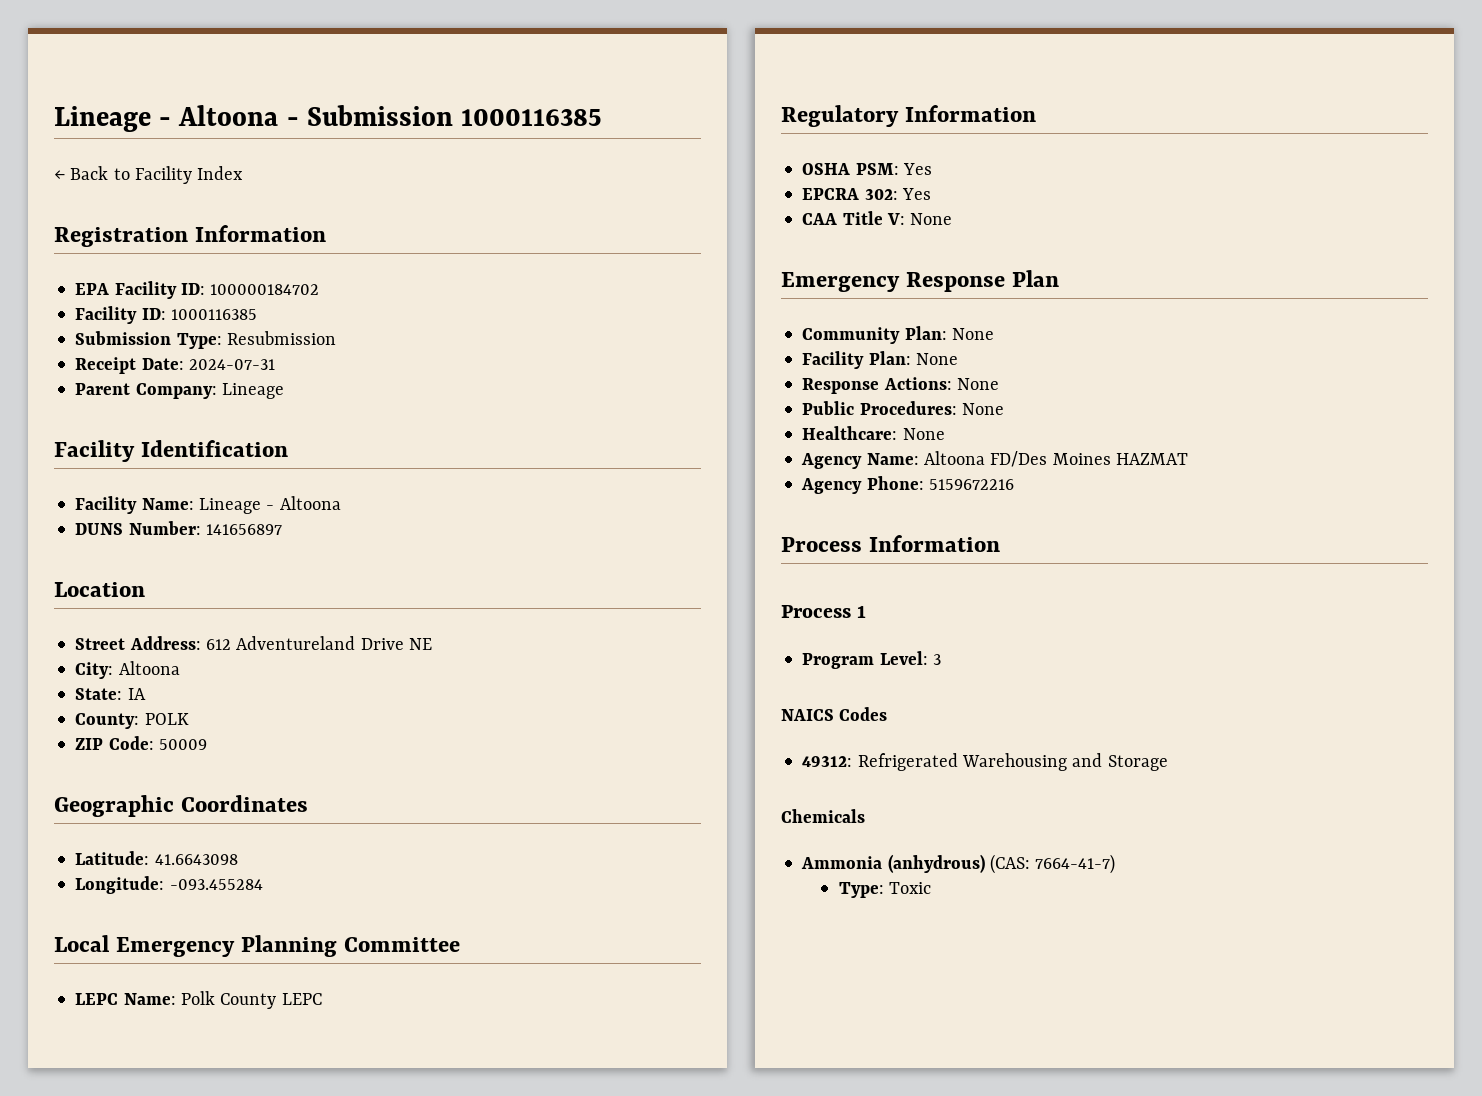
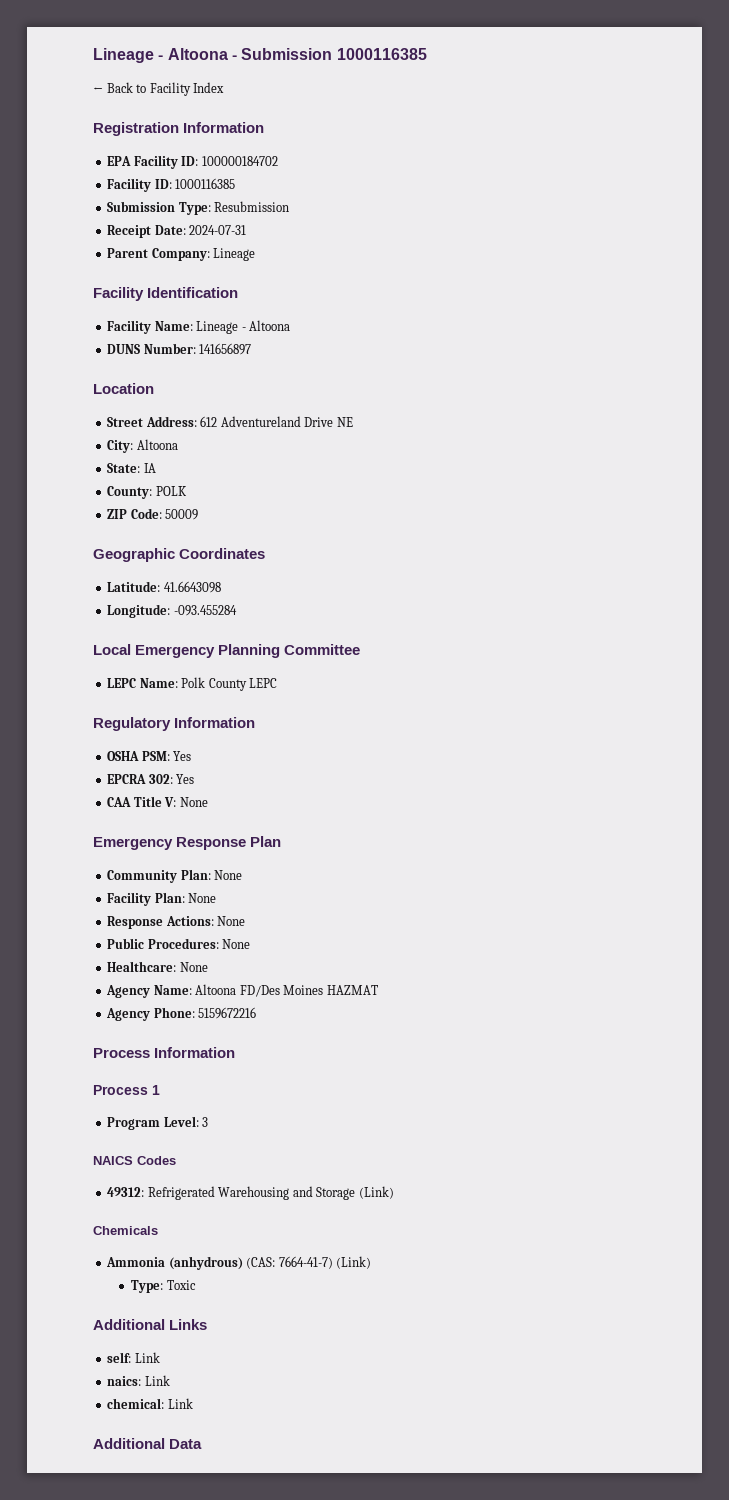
(1168, 763) none -> [358,1186,394,1199] (Link)
(1116, 864) none -> [336,1256,372,1269] (Link)
(932, 888) none -> [93,1319,208,1330] [107,1352,160,1363] [107,1375,170,1386] [107,1398,193,1409] [93,1438,203,1449] // Additional Links // self: Link // naics: Link // chemical: Link // Additional Data

